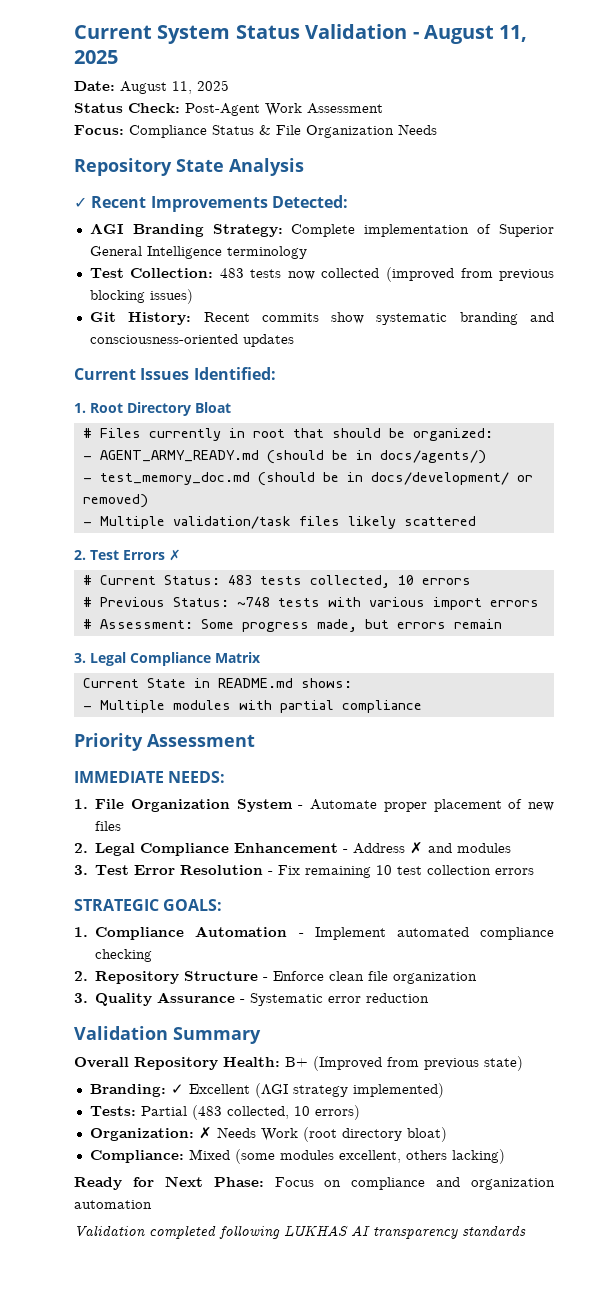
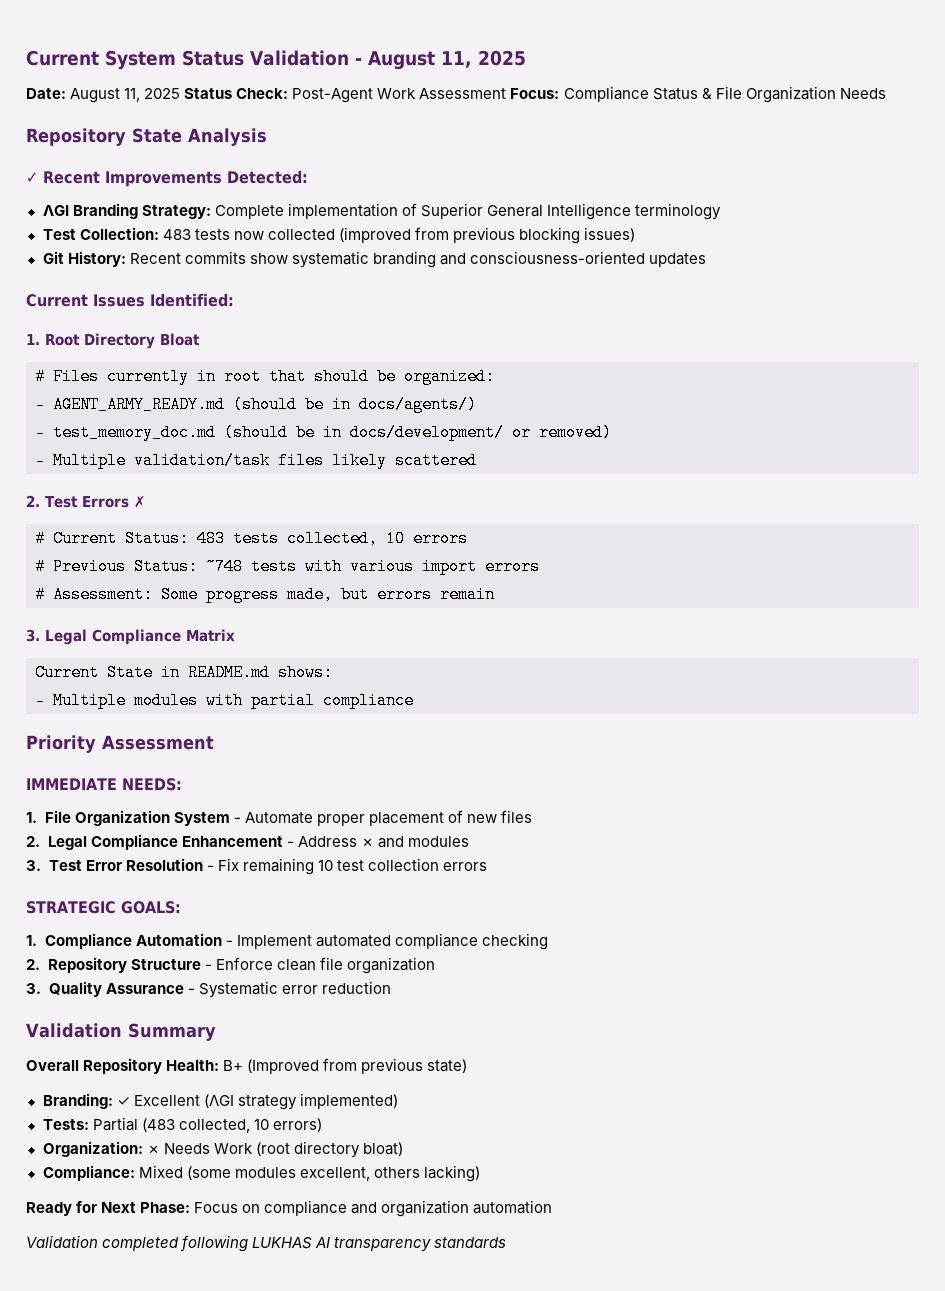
(229, 85) // -> (181, 93) none
(383, 108) // -> (507, 93) none

